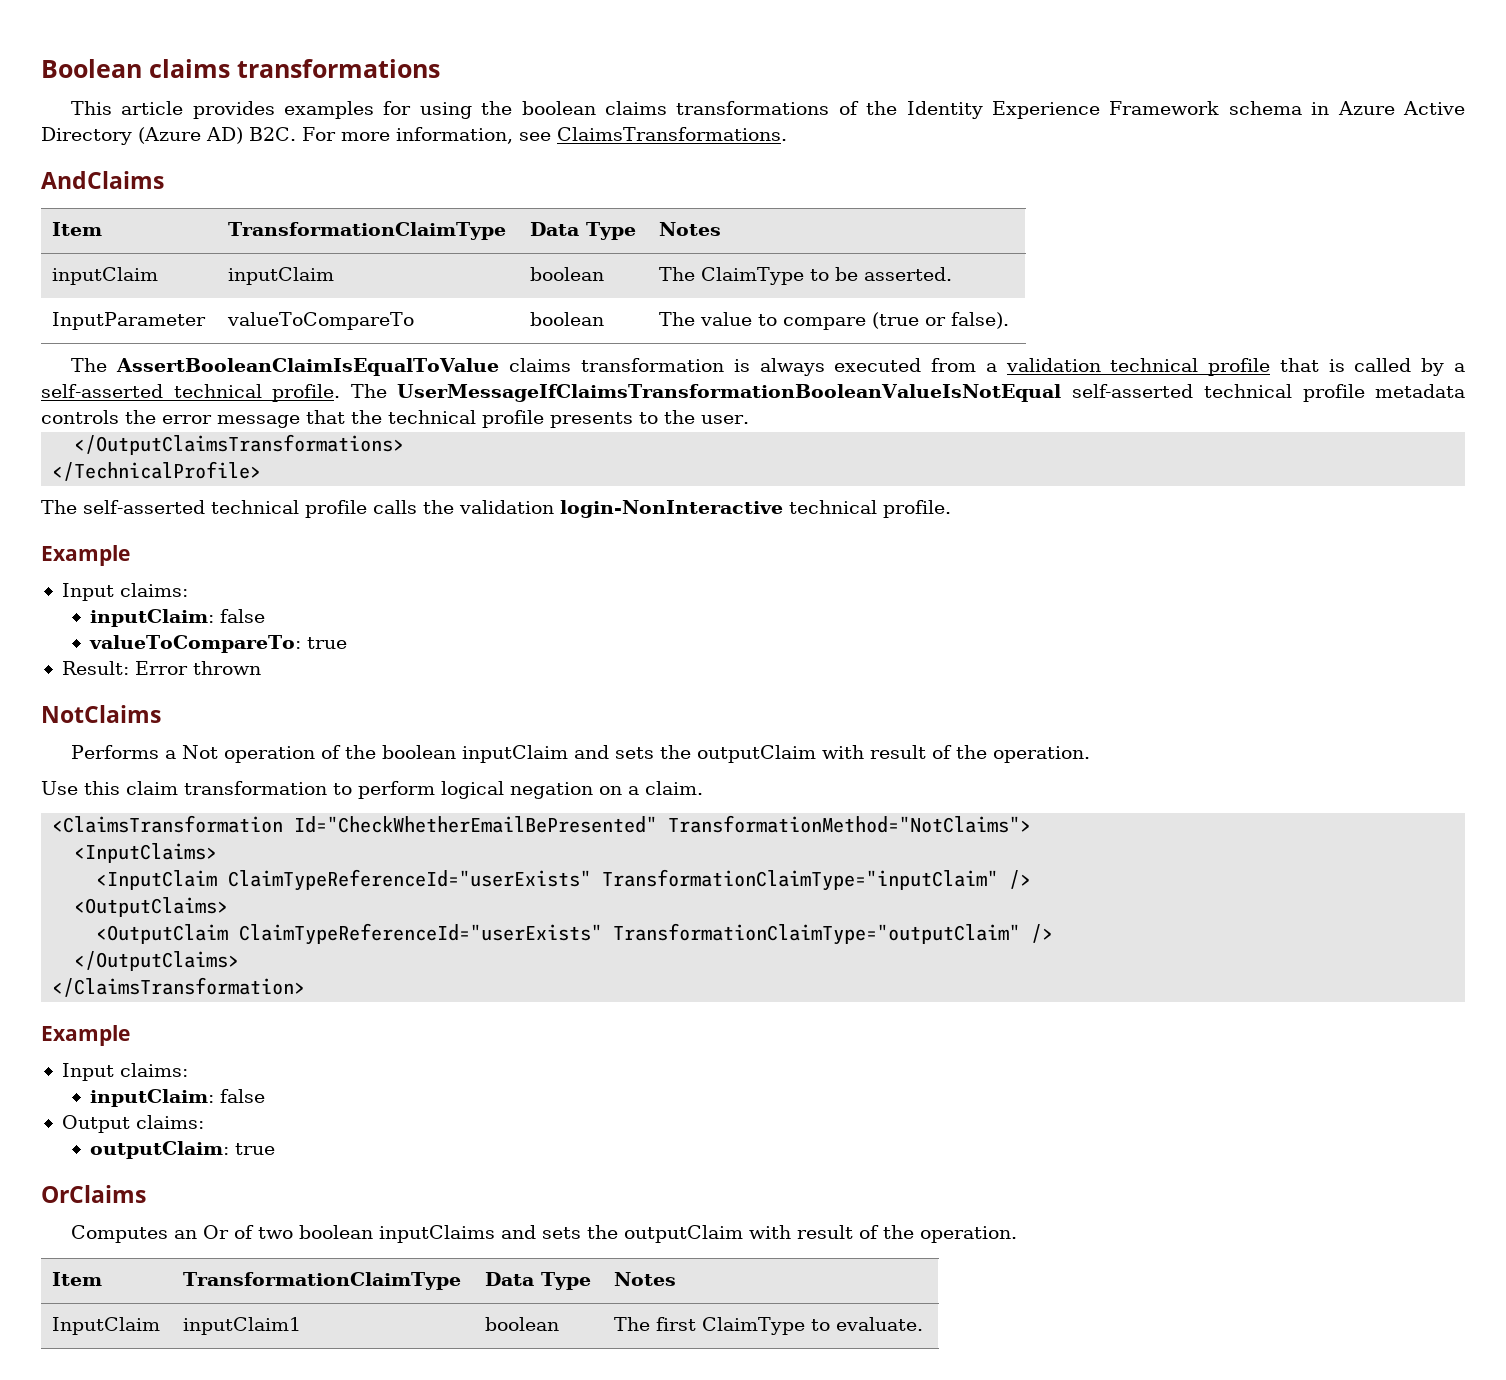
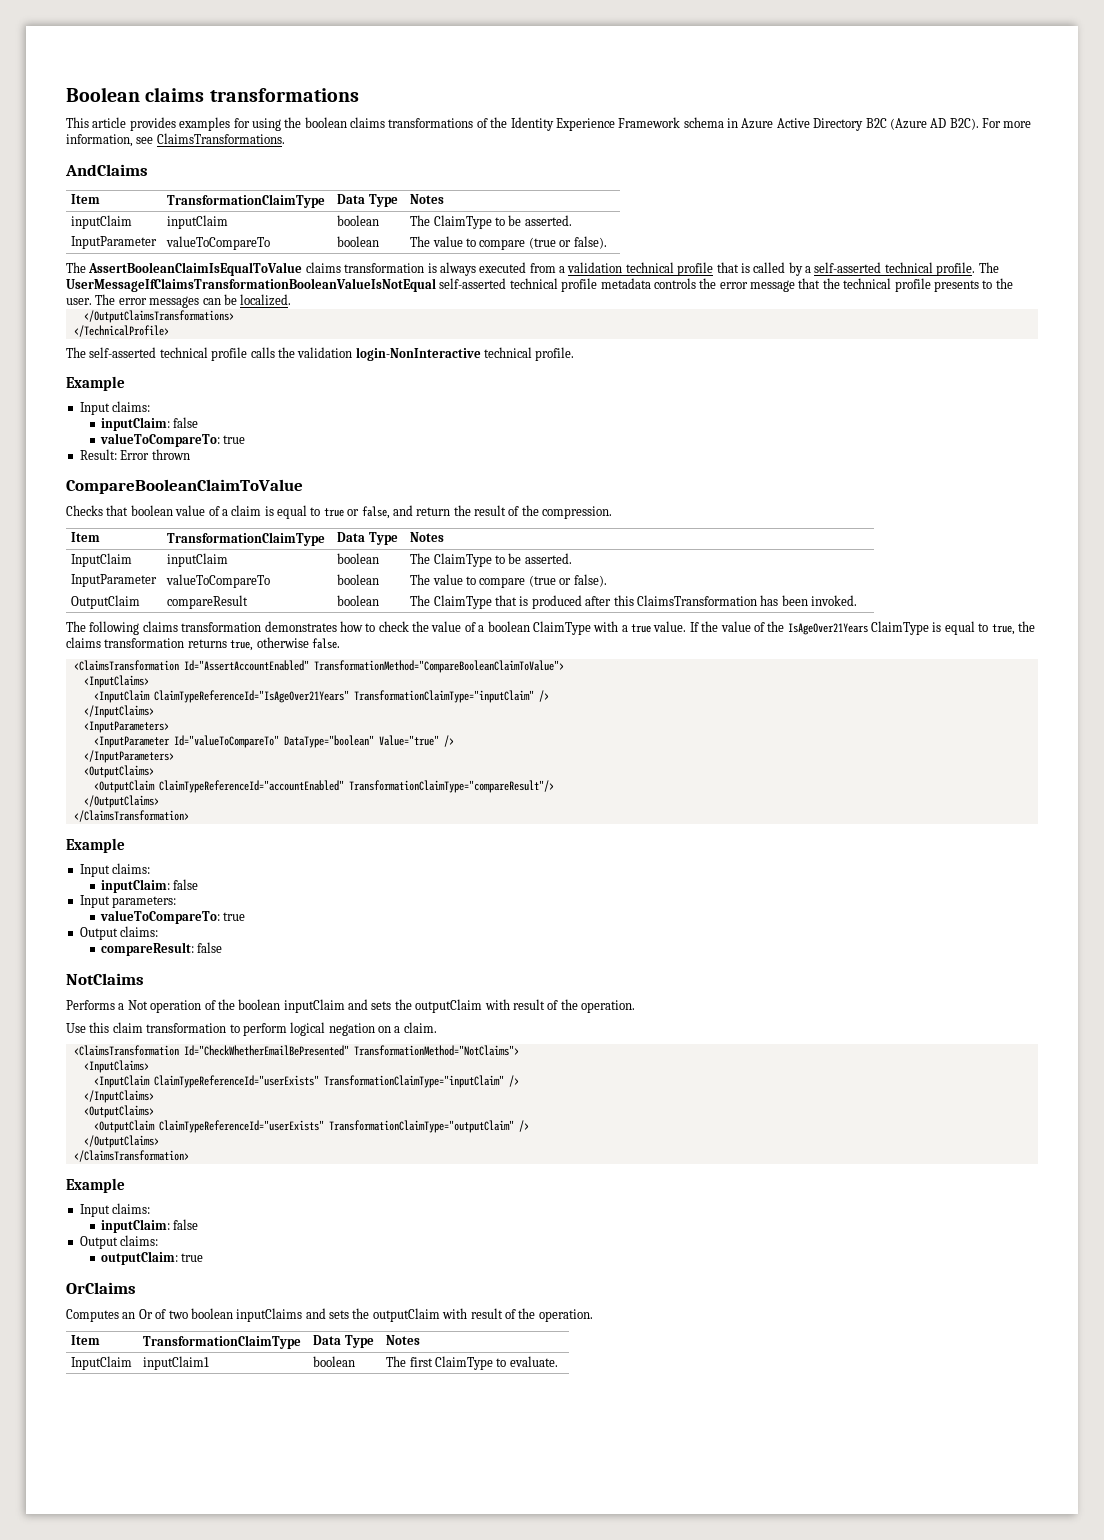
[138,127,296,144] (Azure AD) B2C. -> [865,118,979,130] B2C (Azure AD B2C).
(749, 419) none -> [95,294,292,308] The error messages can be localized.
(261, 668) none -> [66,479,303,494] [66,505,613,519] [71,532,101,542] [167,532,326,546] [337,532,398,545] [410,532,445,542] [71,553,133,567] [167,553,229,567] [337,553,380,564] [410,553,572,567] [71,574,158,587] [166,574,271,588] [337,574,380,585] [410,574,607,588] [71,595,141,609] [167,595,249,609] [337,595,380,606] [410,595,858,609] [66,621,1035,635] [66,637,340,651] [73,660,564,673] [83,675,149,688] [93,690,549,703] [83,705,154,718] [83,721,169,733] [93,735,454,748] [83,750,174,763] [83,765,154,778] [93,780,554,793] [83,795,159,808] [73,810,189,822] [66,838,125,853] [79,863,151,877] [101,879,199,893] [79,895,177,908] [100,910,246,924] [79,926,159,940] [101,942,223,956] // CompareBooleanClaimToValue // Checks that boolean value of a claim is equal to true or false, and return the result of the compression. // Item | TransformationClaimType | Data Type | Notes // InputClaim | inputClaim | boolean | The ClaimType to be asserted. // InputParameter | valueToCompareTo | boolean | The value to compare (true or false). // OutputClaim | compareResult | boolean | The ClaimType that is produced after this ClaimsTransformation has been invoked. // The following claims transformation demonstrates how to check the value of a boolean ClaimType with a true value. If the value of the IsAgeOver21Years ClaimType is equal to true, the claims transformation returns true, otherwise false. // <ClaimsTransformation Id="AssertAccountEnabled" TransformationMethod="CompareBooleanClaimToValue"> // <InputClaims> // <InputClaim ClaimTypeReferenceId="IsAgeOver21Years" TransformationClaimType="inputClaim" /> // </InputClaims> // <InputParameters> // <InputParameter Id="valueToCompareTo" DataType="boolean" Value="true" /> // </InputParameters> // <OutputClaims> // <OutputClaim ClaimTypeReferenceId="accountEnabled" TransformationClaimType="compareResult"/> // </OutputClaims> // </ClaimsTransformation> // Example // Input claims: // inputClaim: false // Input parameters: // valueToCompareTo: true // Output claims: // compareResult: false
(1032, 879) none -> [83,1090,154,1103] // </InputClaims>

